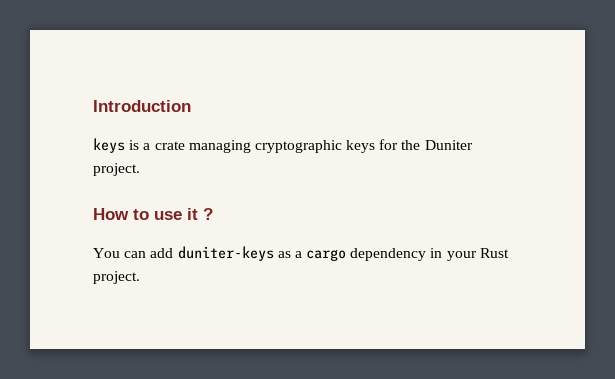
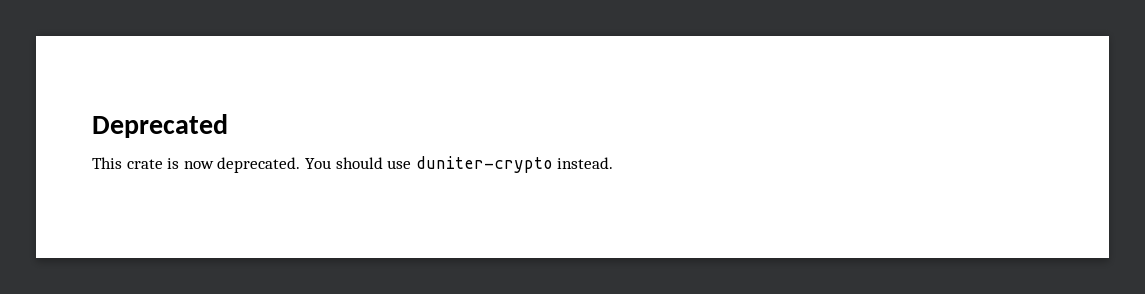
[93,100,191,112] [93,138,473,153] [93,163,140,176] [93,208,213,220] [93,246,509,261] [93,271,140,284] Introduction // keys is a crate managing cryptographic keys for the Duniter project. // How to use it ? // You can add duniter-keys as a cargo dependency in your Rust project. -> [92,114,228,138] [92,156,614,173] Deprecated // This crate is now deprecated. You should use duniter-crypto instead.

